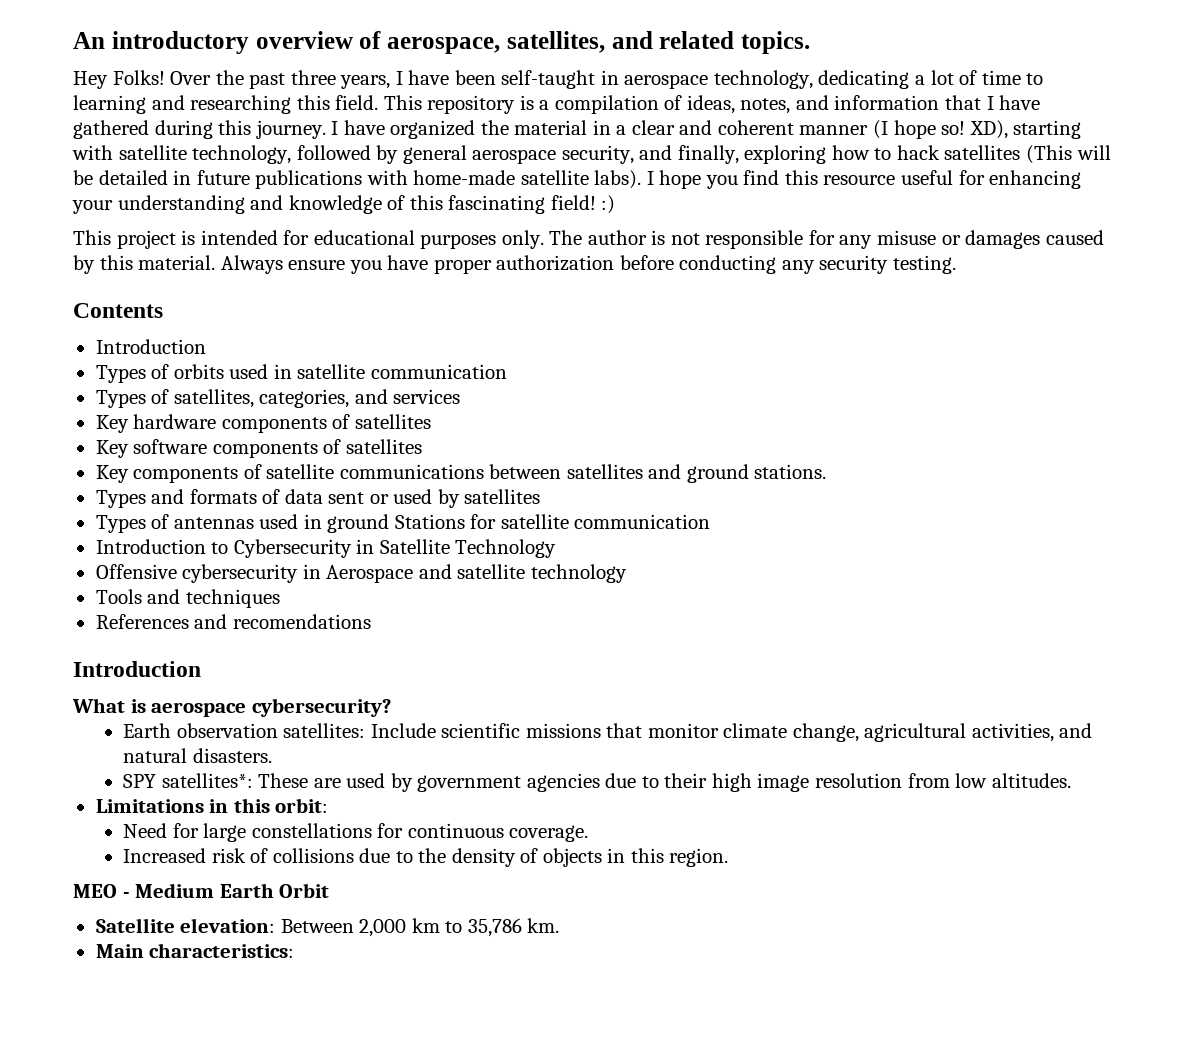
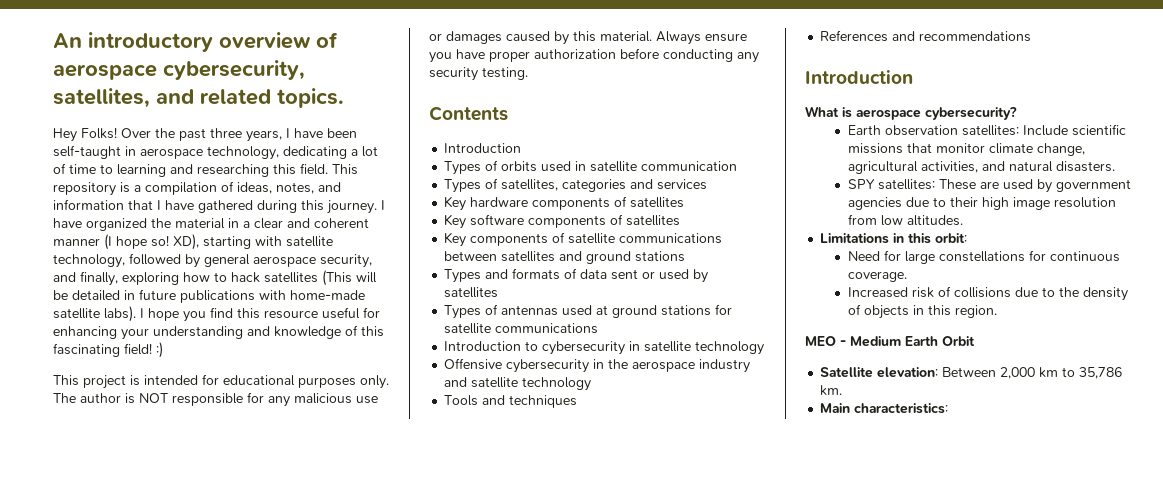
[387,37,500,54] aerospace, -> [53,60,305,80] aerospace cybersecurity,
[670,233,700,245] not -> [139,393,168,403] NOT
[877,230,937,245] misuse -> [294,393,378,404] malicious use
[259,389,350,408] categories, -> [562,179,627,192] categories
[754,464,827,479] stations. -> [635,251,686,262] stations
[303,514,465,533] in ground Stations -> [596,305,712,318] at ground stations
[574,514,711,529] communication -> [495,323,599,334] communications
[233,539,557,558] Cybersecurity in Satellite Technology -> [542,341,765,355] cybersecurity in satellite technology
[326,565,414,583] Aerospace -> [608,359,751,373] the aerospace industry
[232,614,371,629] recomendations -> [919,31,1032,42] recommendations
[161,773,253,788] satellites*: -> [877,179,935,190] satellites:

